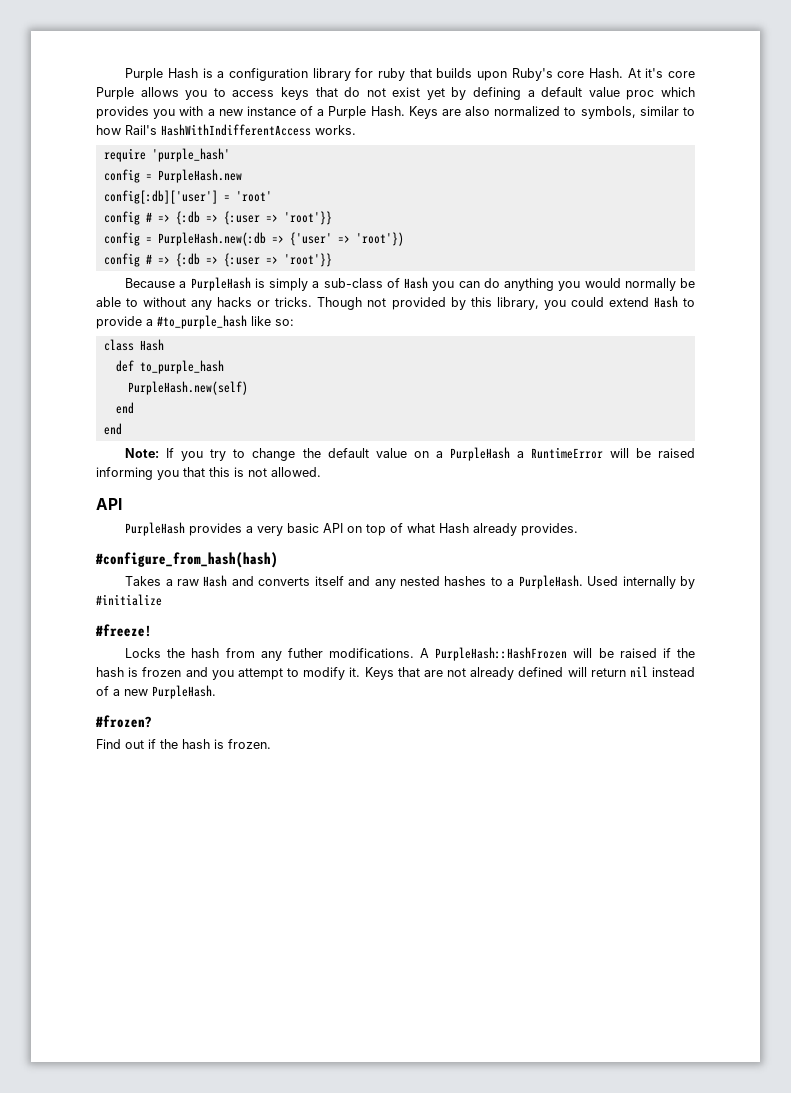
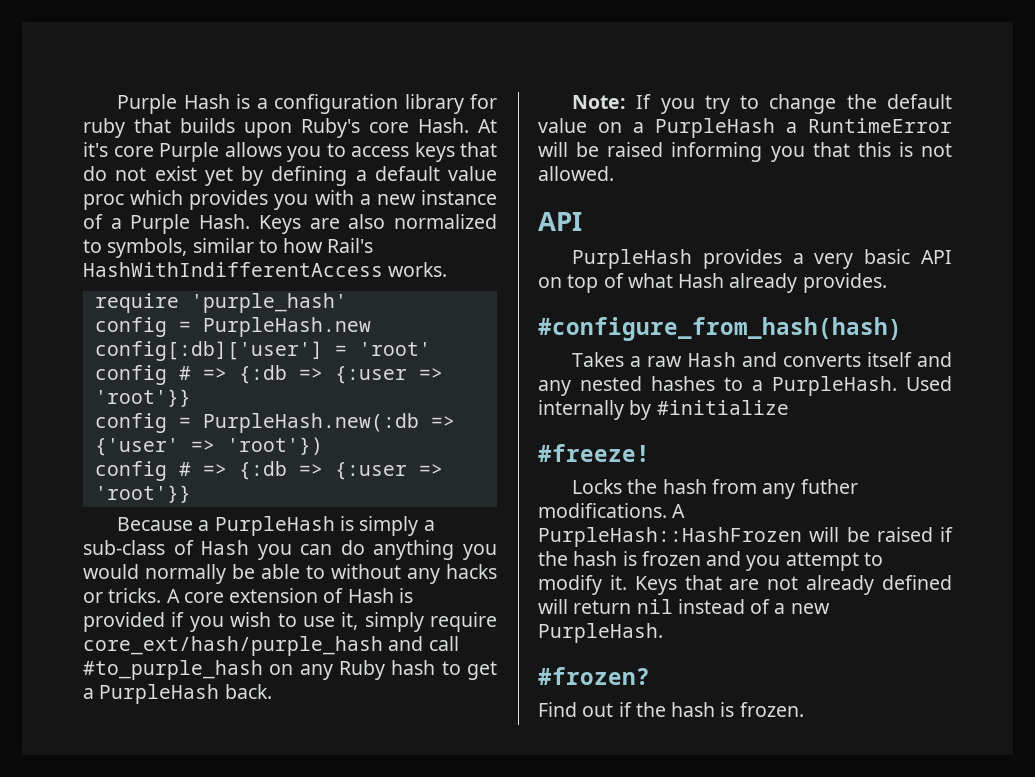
[317,296,695,310] [96,315,294,329] [103,339,164,351] [115,360,224,374] [127,381,248,395] [115,402,134,414] [103,423,122,435] Though not provided by this library, you could extend Hash to provide a #to_purple_hash like so: // class Hash // def to_purple_hash // PurpleHash.new(self) // end // end -> [166,588,413,603] [83,612,497,632] [83,636,459,656] [83,660,497,680] [83,684,272,704] A core extension of Hash is provided if you wish to use it, simply require core_ext/hash/purple_hash and call #to_purple_hash on any Ruby hash to get a PurpleHash back.

